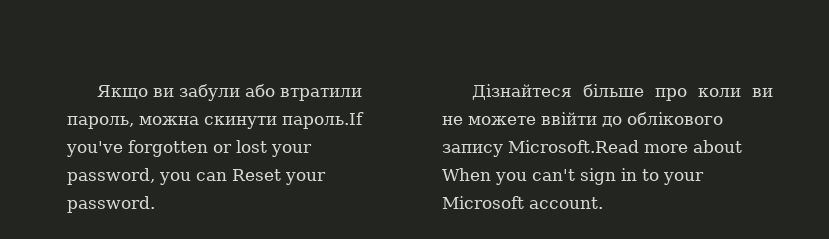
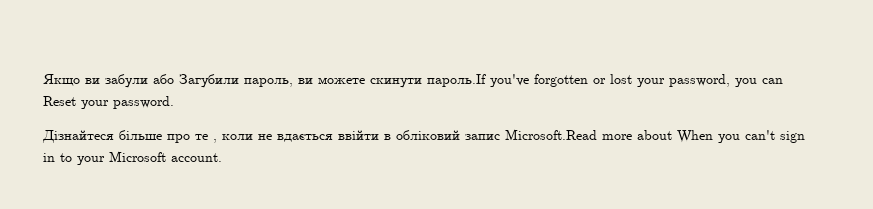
[279,88,362,101] [67,116,199,129] втратили пароль, можна -> [179,74,365,88] Загубили пароль, ви можете
[697,88,773,97] [442,112,723,127] [442,144,503,157] коли ви не можете ввійти до облікового запису -> [195,130,500,143] те , коли не вдається ввійти в обліковий запис

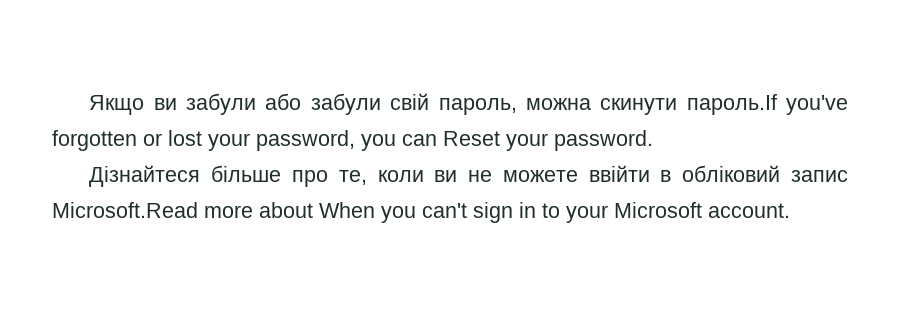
[179,74,365,88] Загубили пароль, ви можете -> [310,93,591,115] забули свій пароль, можна
[195,134,333,143] те , коли не вдається -> [338,170,578,185] те, коли ви не можете

